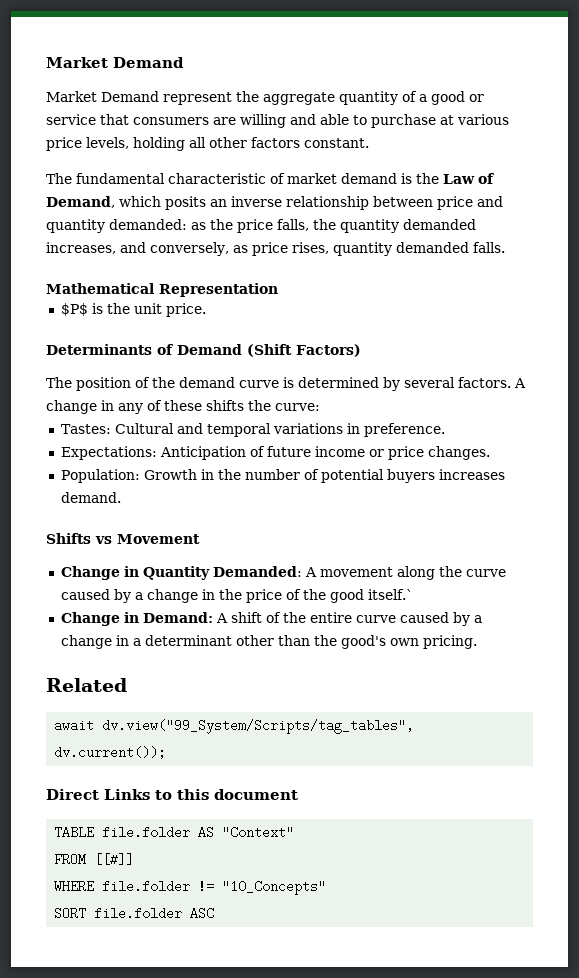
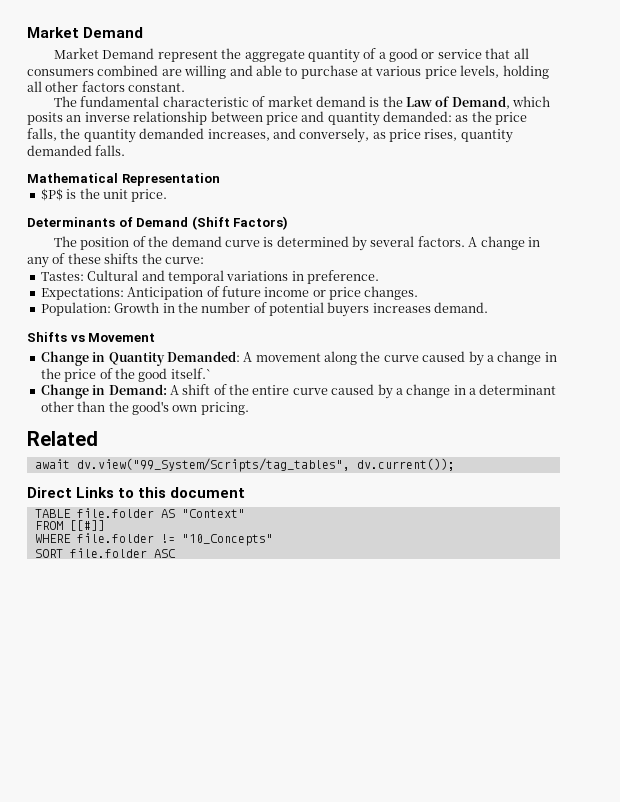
[133,117,209,125] consumers -> [513,48,529,59] [27,65,159,76] all consumers combined

